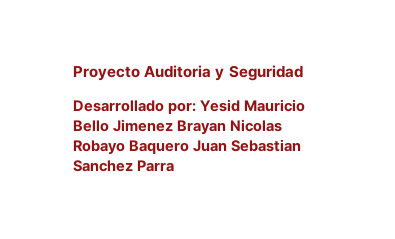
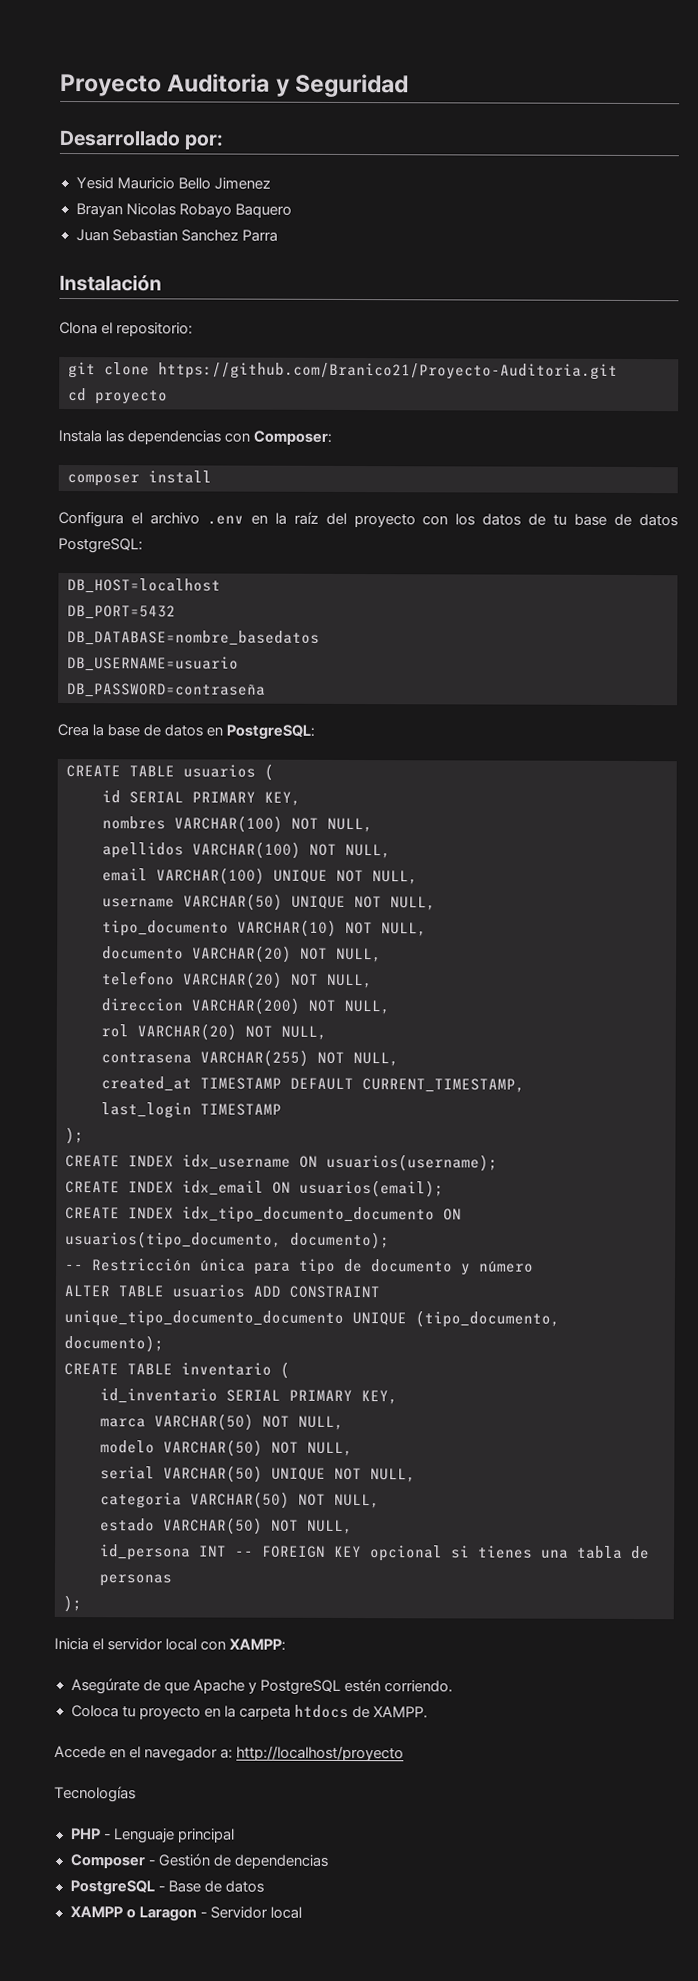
(197, 108) none -> (224, 142) //
(174, 125) none -> (271, 183) //
(190, 147) none -> (292, 210) //
(175, 166) none -> [59,273,162,292] [59,321,194,337] [68,362,618,380] [68,388,168,405] [58,429,333,445] [67,470,212,487] [58,510,678,528] [58,537,143,554] [67,578,221,594] [67,605,176,620] [67,630,320,646] [67,656,239,672] [67,683,266,698] [57,723,316,740] [66,763,274,781] [102,790,301,806] [102,815,373,833] [102,841,391,859] [102,867,418,885] [102,893,436,911] [102,919,427,937] [102,945,382,963] [102,971,373,989] [101,997,390,1015] [101,1023,327,1041] [101,1049,399,1067] [101,1076,525,1093] [101,1102,282,1119] [65,1127,84,1145] [65,1153,498,1172] [65,1179,444,1198] [65,1206,462,1224] [65,1231,390,1250] [65,1258,534,1276] [64,1284,380,1299] [64,1310,560,1328] [64,1335,164,1353] [64,1361,290,1379] [100,1388,398,1405] [100,1413,344,1431] [100,1439,353,1457] [100,1465,416,1483] [100,1491,380,1509] [100,1517,353,1535] [100,1544,650,1562] [99,1574,172,1587] [63,1595,82,1613] [54,1637,287,1651] [70,1678,453,1695] [70,1704,428,1720] [54,1745,405,1762] [54,1785,136,1803] [70,1828,235,1844] [69,1853,328,1869] [69,1880,264,1896] [69,1906,302,1922] // Instalación // Clona el repositorio: // git clone https://github.com/Branico21/Proyecto-Auditoria.git // cd proyecto // Instala las dependencias con Composer: // composer install // Configura el archivo .env en la raíz del proyecto con los datos de tu base de datos PostgreSQL: // DB_HOST=localhost // DB_PORT=5432 // DB_DATABASE=nombre_basedatos // DB_USERNAME=usuario // DB_PASSWORD=contraseña // Crea la base de datos en PostgreSQL: // CREATE TABLE usuarios ( // id SERIAL PRIMARY KEY, // nombres VARCHAR(100) NOT NULL, // apellidos VARCHAR(100) NOT NULL, // email VARCHAR(100) UNIQUE NOT NULL, // username VARCHAR(50) UNIQUE NOT NULL, // tipo_documento VARCHAR(10) NOT NULL, // documento VARCHAR(20) NOT NULL, // telefono VARCHAR(20) NOT NULL, // direccion VARCHAR(200) NOT NULL, // rol VARCHAR(20) NOT NULL, // contrasena VARCHAR(255) NOT NULL, // created_at TIMESTAMP DEFAULT CURRENT_TIMESTAMP, // last_login TIMESTAMP // ); // CREATE INDEX idx_username ON usuarios(username); // CREATE INDEX idx_email ON usuarios(email); // CREATE INDEX idx_tipo_documento_documento ON usuarios(tipo_documento, documento); // -- Restricción única para tipo de documento y número // ALTER TABLE usuarios ADD CONSTRAINT unique_tipo_documento_documento UNIQUE (tipo_documento, documento); // CREATE TABLE inventario ( // id_inventario SERIAL PRIMARY KEY, // marca VARCHAR(50) NOT NULL, // modelo VARCHAR(50) NOT NULL, // serial VARCHAR(50) UNIQUE NOT NULL, // categoria VARCHAR(50) NOT NULL, // estado VARCHAR(50) NOT NULL, // id_persona INT -- FOREIGN KEY opcional si tienes una tabla de personas // ); // Inicia el servidor local con XAMPP: // Asegúrate de que Apache y PostgreSQL estén corriendo. // Coloca tu proyecto en la carpeta htdocs de XAMPP. // Accede en el navegador a: http://localhost/proyecto // Tecnologías // PHP - Lenguaje principal // Composer - Gestión de dependencias // PostgreSQL - Base de datos // XAMPP o Laragon - Servidor local

